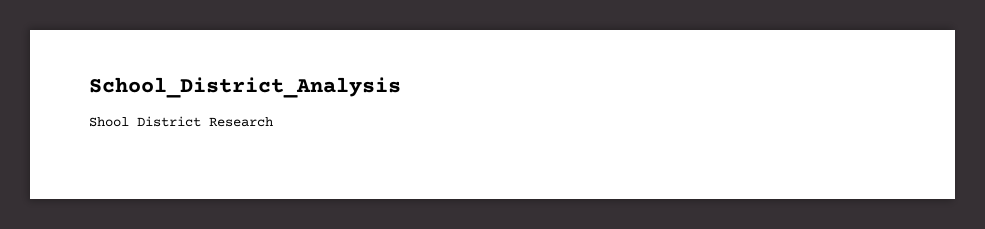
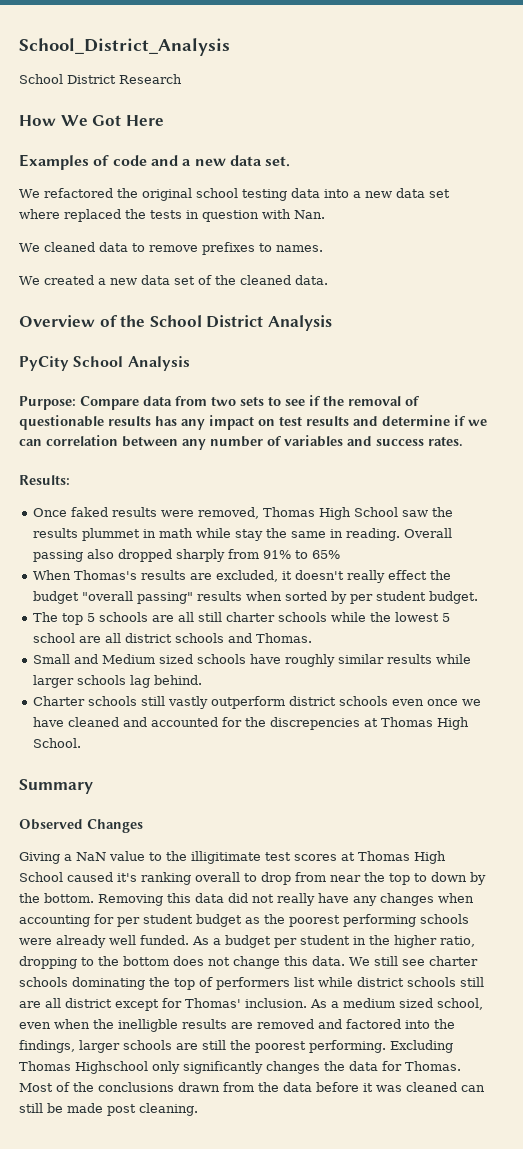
[89,117,129,127] Shool -> [19,74,63,84] School
(273, 122) none -> [19,115,164,126] [19,154,291,170] [19,188,450,201] [19,209,325,222] [19,242,323,255] [19,275,328,285] [19,315,332,331] [19,356,190,371] [19,395,420,410] [19,415,487,430] [19,435,463,450] [19,475,70,485] [33,507,454,520] [33,528,453,541] [33,549,341,562] [33,570,452,583] [33,591,479,604] [33,612,451,625] [33,633,313,643] [33,654,472,667] [33,675,203,688] [33,696,482,709] [33,717,470,730] [33,738,82,748] [19,779,93,794] [19,819,143,833] [19,851,446,864] [19,872,486,885] [19,893,474,906] [19,914,469,927] [19,935,475,948] [19,956,478,969] [19,977,484,990] [19,998,483,1011] [19,1019,455,1032] [19,1040,453,1053] [19,1061,461,1074] [19,1082,485,1092] [19,1103,198,1116] // How We Got Here // Examples of code and a new data set. // We refactored the original school testing data into a new data set where replaced the tests in question with Nan. // We cleaned data to remove prefixes to names. // We created a new data set of the cleaned data. // Overview of the School District Analysis // PyCity School Analysis // Purpose: Compare data from two sets to see if the removal of questionable results has any impact on test results and determine if we can correlation between any number of variables and success rates. // Results: // Once faked results were removed, Thomas High School saw the results plummet in math while stay the same in reading. Overall passing also dropped sharply from 91% to 65% // When Thomas's results are excluded, it doesn't really effect the budget "overall passing" results when sorted by per student budget. // The top 5 schools are all still charter schools while the lowest 5 school are all district schools and Thomas. // Small and Medium sized schools have roughly similar results while larger schools lag behind. // Charter schools still vastly outperform district schools even once we have cleaned and accounted for the discrepencies at Thomas High School. // Summary // Observed Changes // Giving a NaN value to the illigitimate test scores at Thomas High School caused it's ranking overall to drop from near the top to down by the bottom. Removing this data did not really have any changes when accounting for per student budget as the poorest performing schools were already well funded. As a budget per student in the higher ratio, dropping to the bottom does not change this data. We still see charter schools dominating the top of performers list while district schools still are all district except for Thomas' inclusion. As a medium sized school, even when the inelligble results are removed and factored into the findings, larger schools are still the poorest performing. Excluding Thomas Highschool only significantly changes the data for Thomas. Most of the conclusions drawn from the data before it was cleaned can still be made post cleaning.

